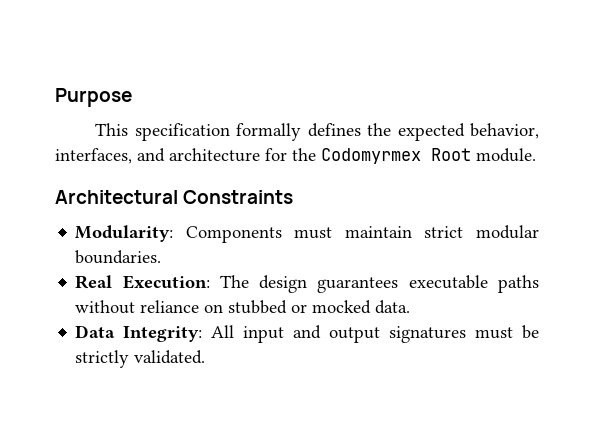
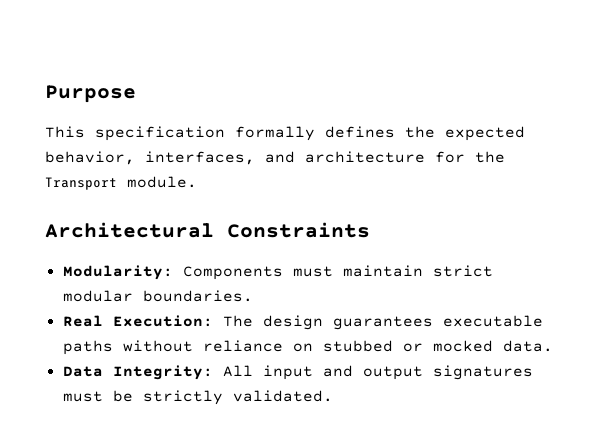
[321,148,471,164] Codomyrmex Root -> [45,177,117,190] Transport

